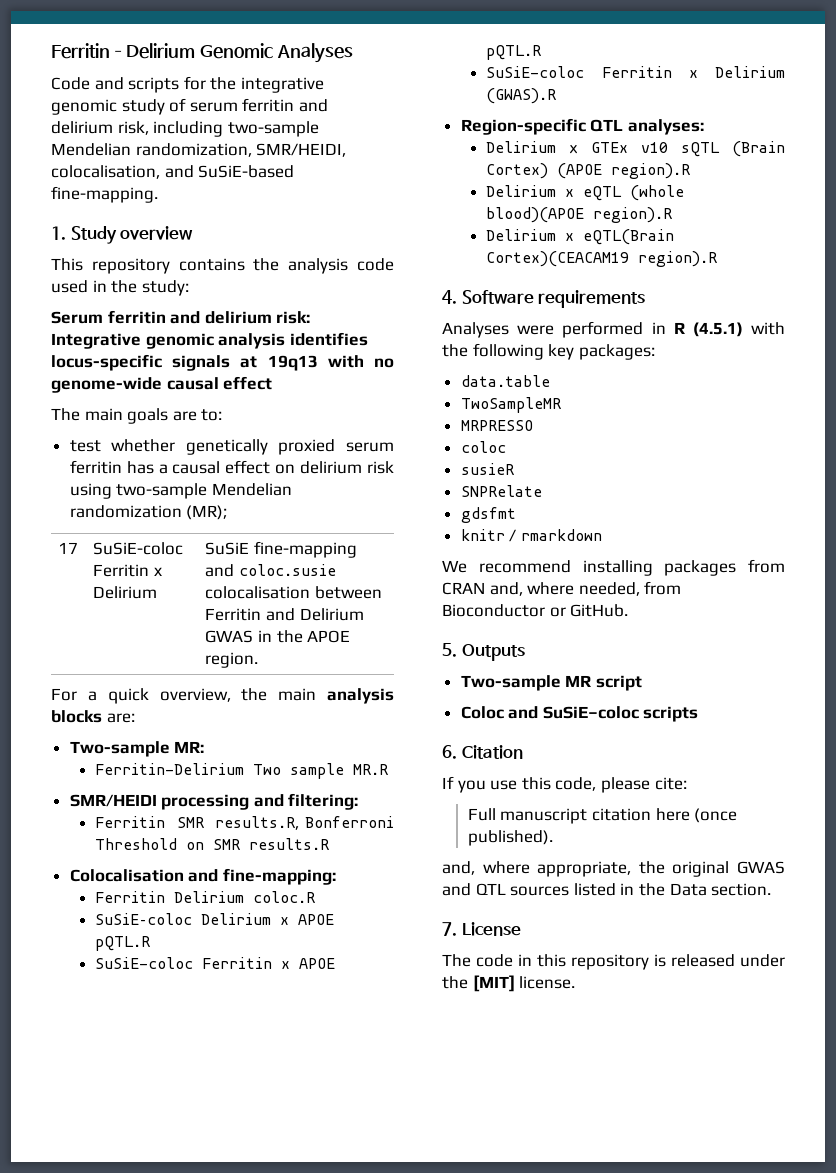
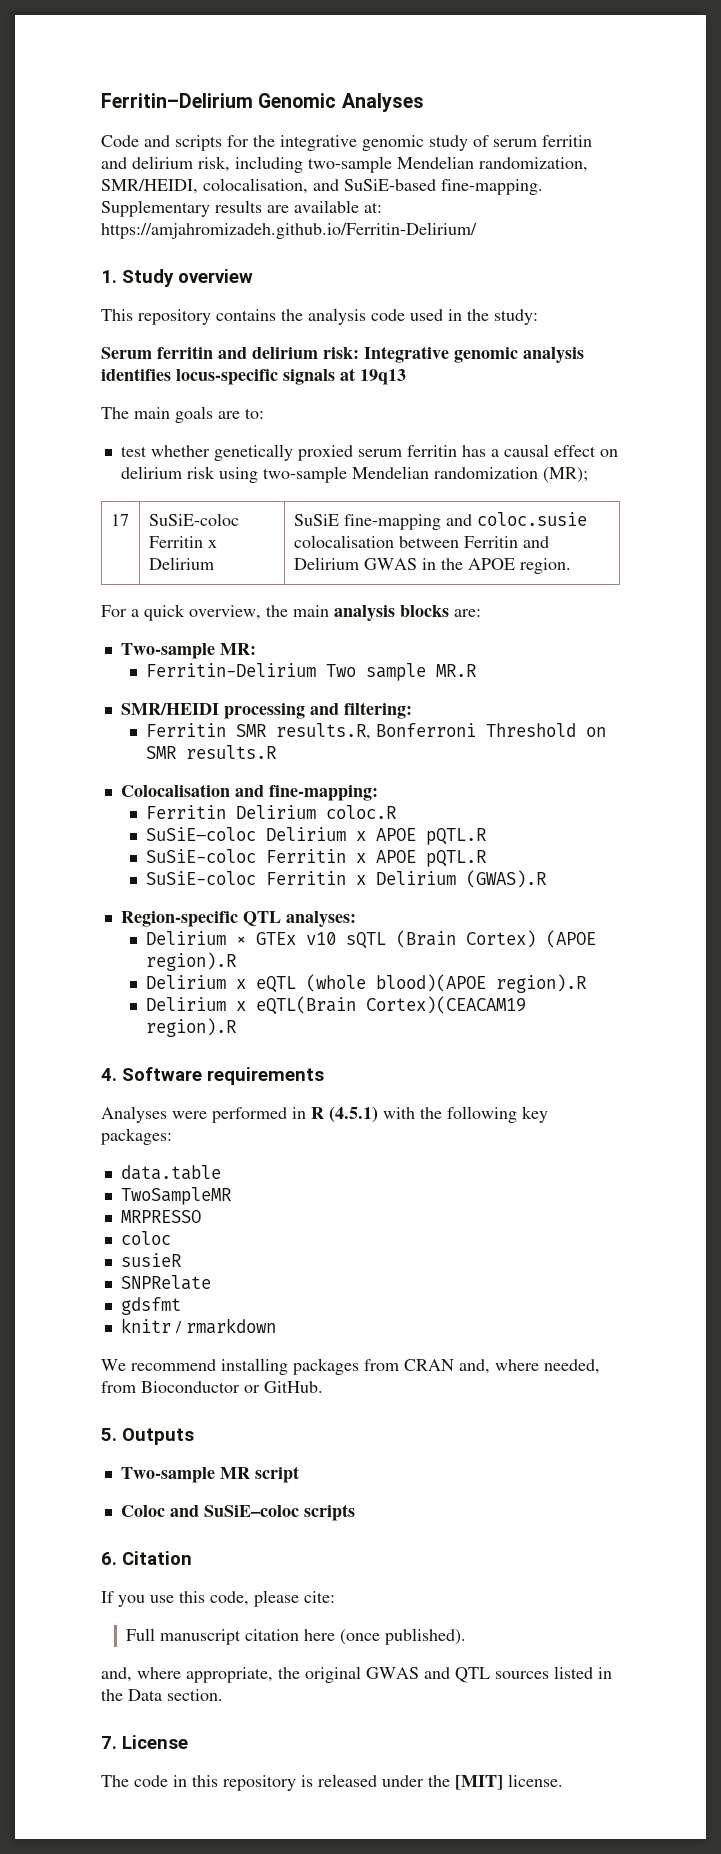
(158, 194) none -> [101,200,382,217] [101,222,477,239] Supplementary results are available at: https://amjahromizadeh.github.io/Ferritin-Delirium/
[327,355,394,368] [51,376,273,393] with no genome-wide causal effect -> (406, 377) none

